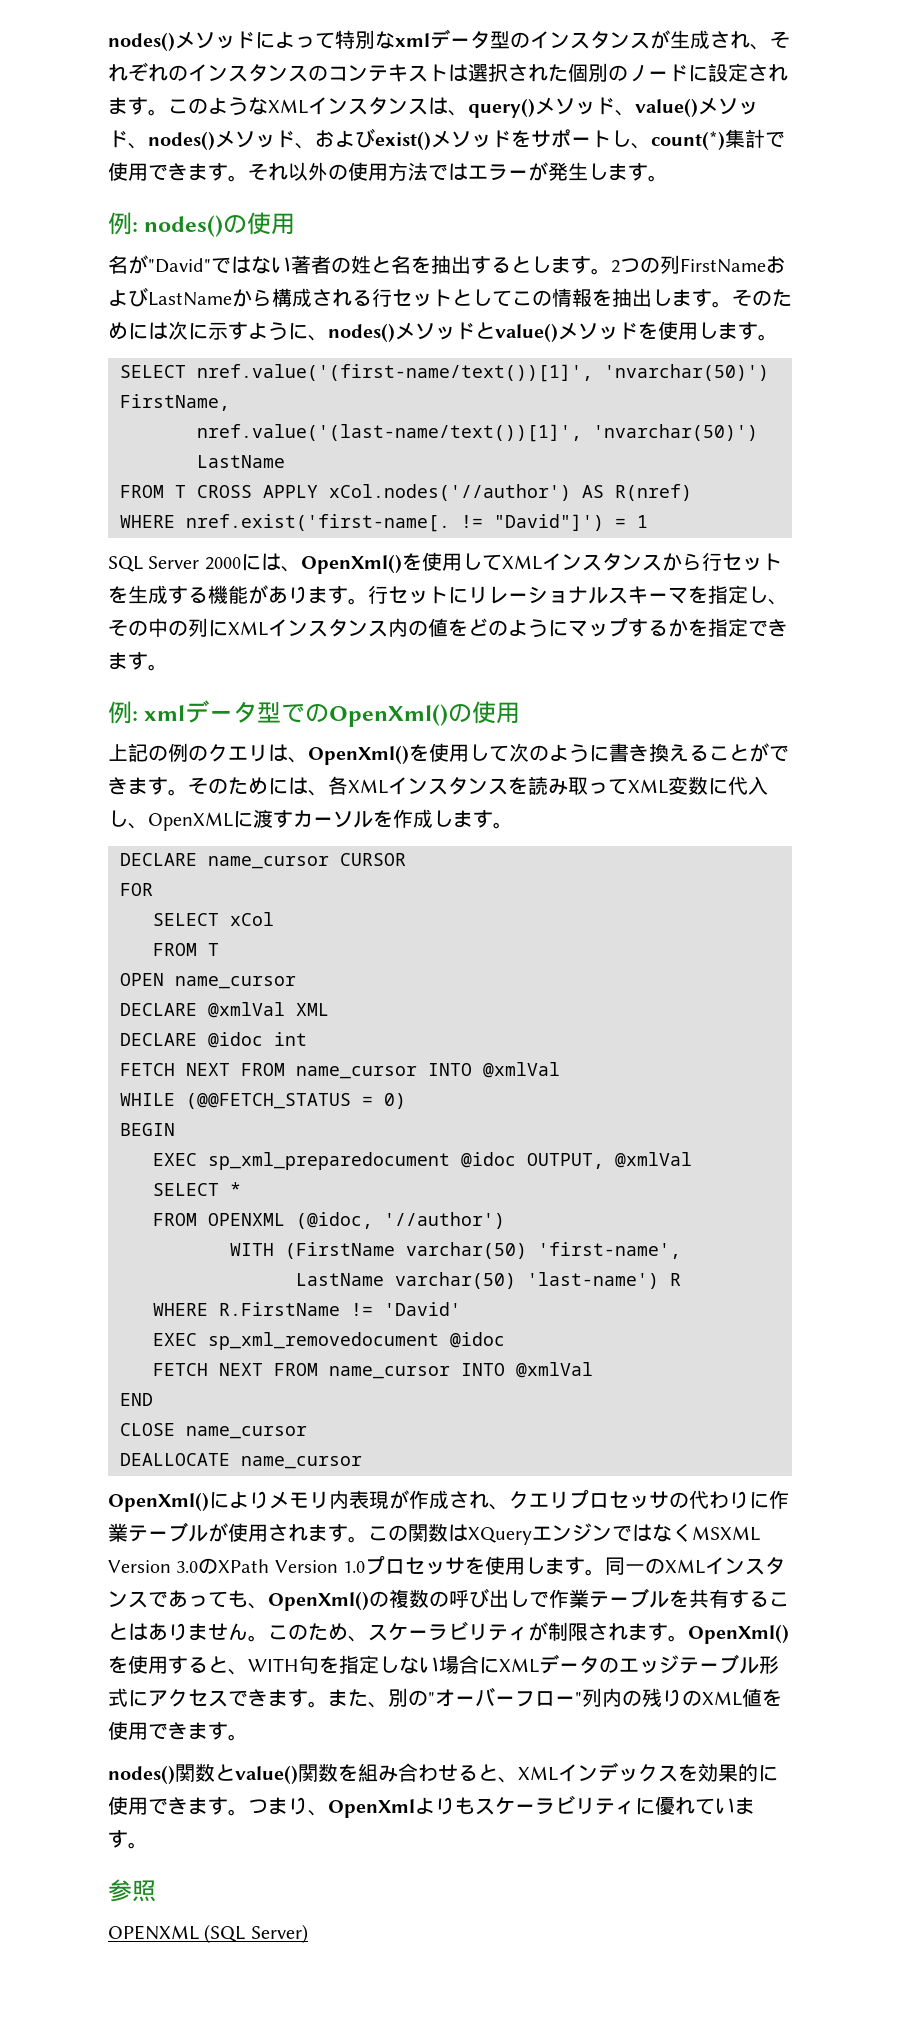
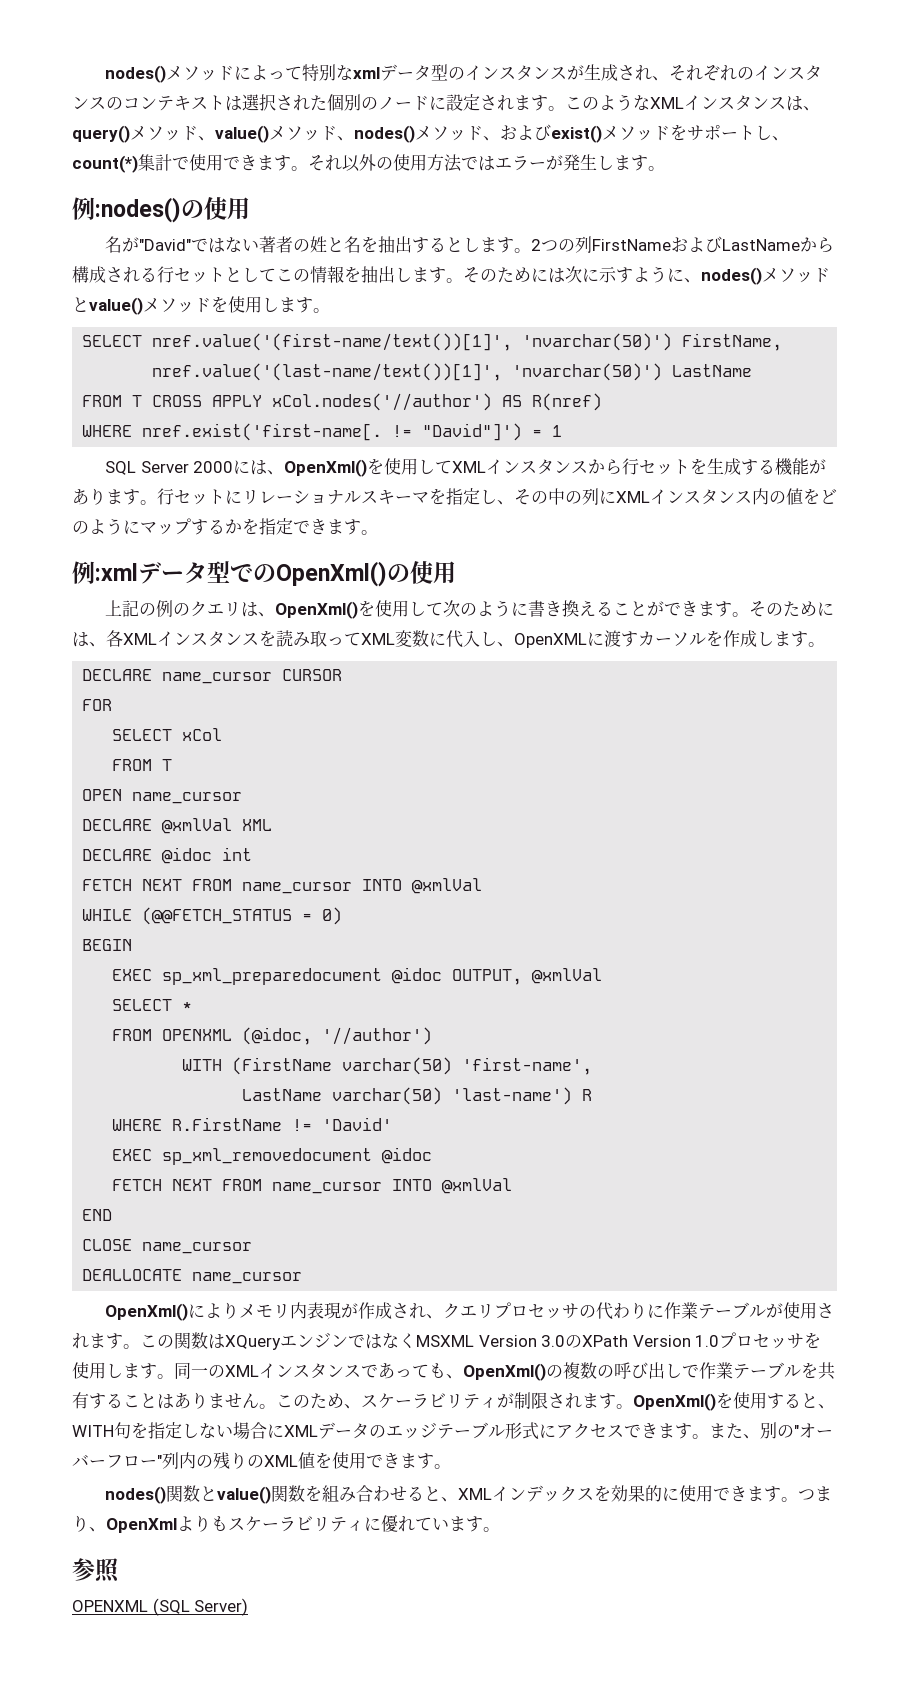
[132,215,224,237] : nodes() -> [95,197,181,223] :nodes()
[132,705,186,721] : xml -> [95,563,138,581] :xml

